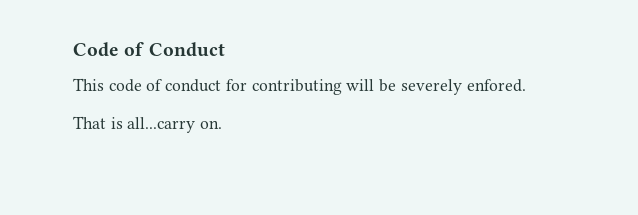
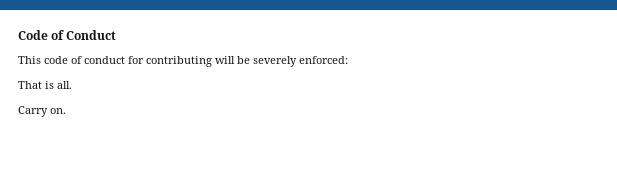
[466,79,526,92] enfored. -> [299,56,348,64] enforced:
[127,117,196,133] all...carry -> [57,81,72,89] [18,106,48,117] all. // Carry

